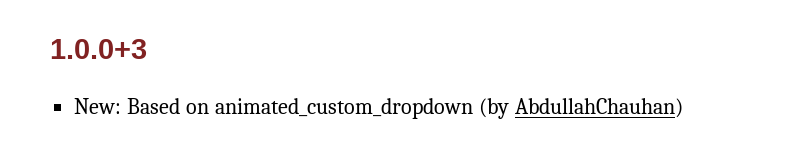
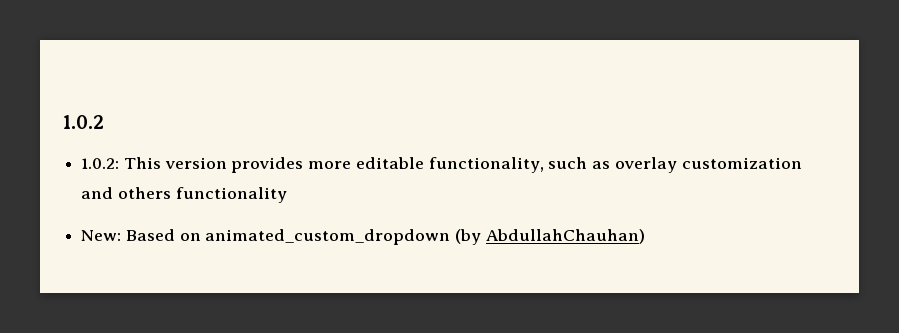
[50,39,147,59] 1.0.0+3 -> [62,115,104,129] [81,157,802,173] [81,187,287,203] 1.0.2 // 1.0.2: This version provides more editable functionality, such as overlay customization and others functionality

